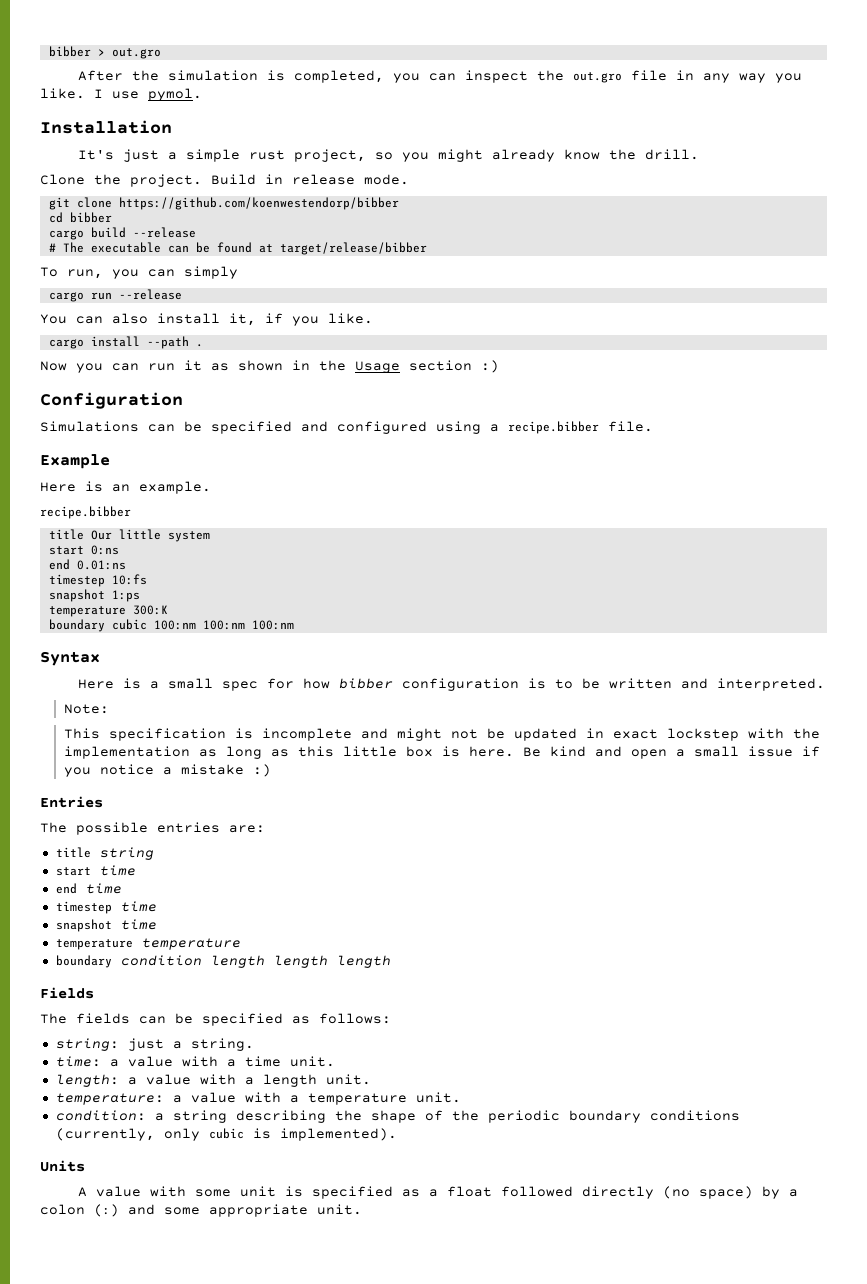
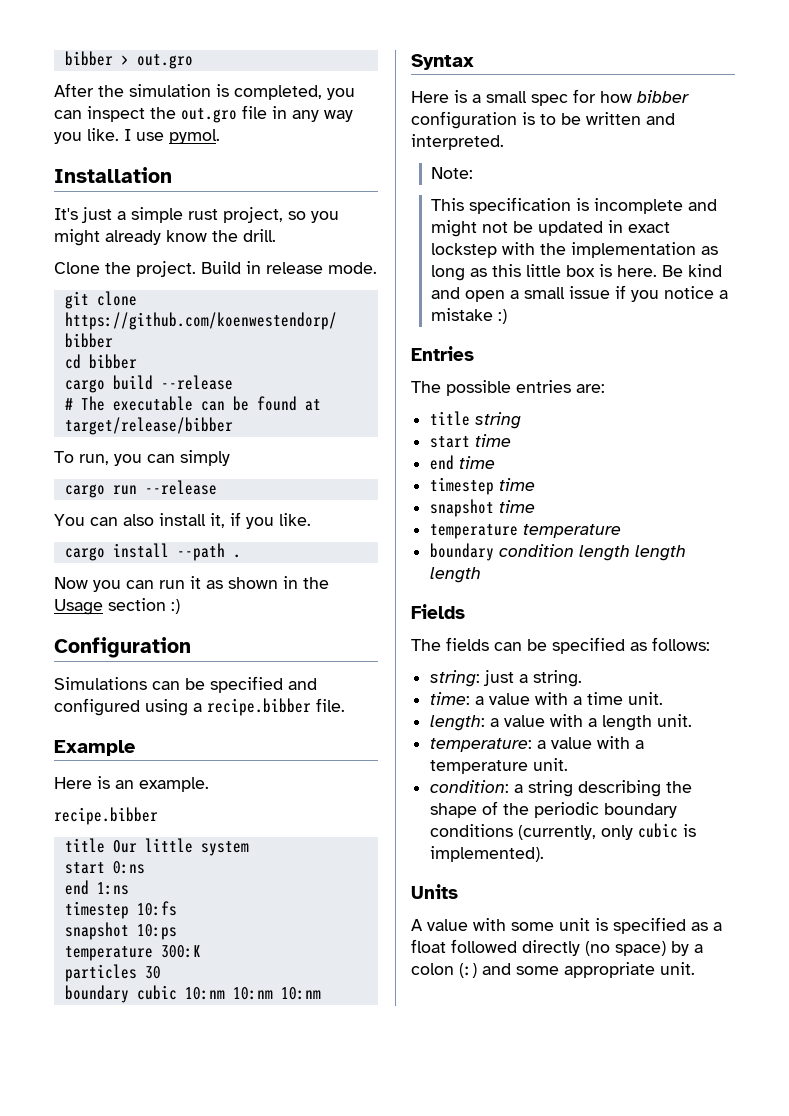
[76,560,126,570] 0.01:ns -> [96,882,129,895] 1:ns
[111,590,140,602] 1:ps -> [136,924,177,940] 10:ps
(168, 610) none -> [64,964,161,982] // particles 30
[153,620,294,630] 100:nm 100:nm 100:nm -> [184,987,321,1000] 10:nm 10:nm 10:nm

